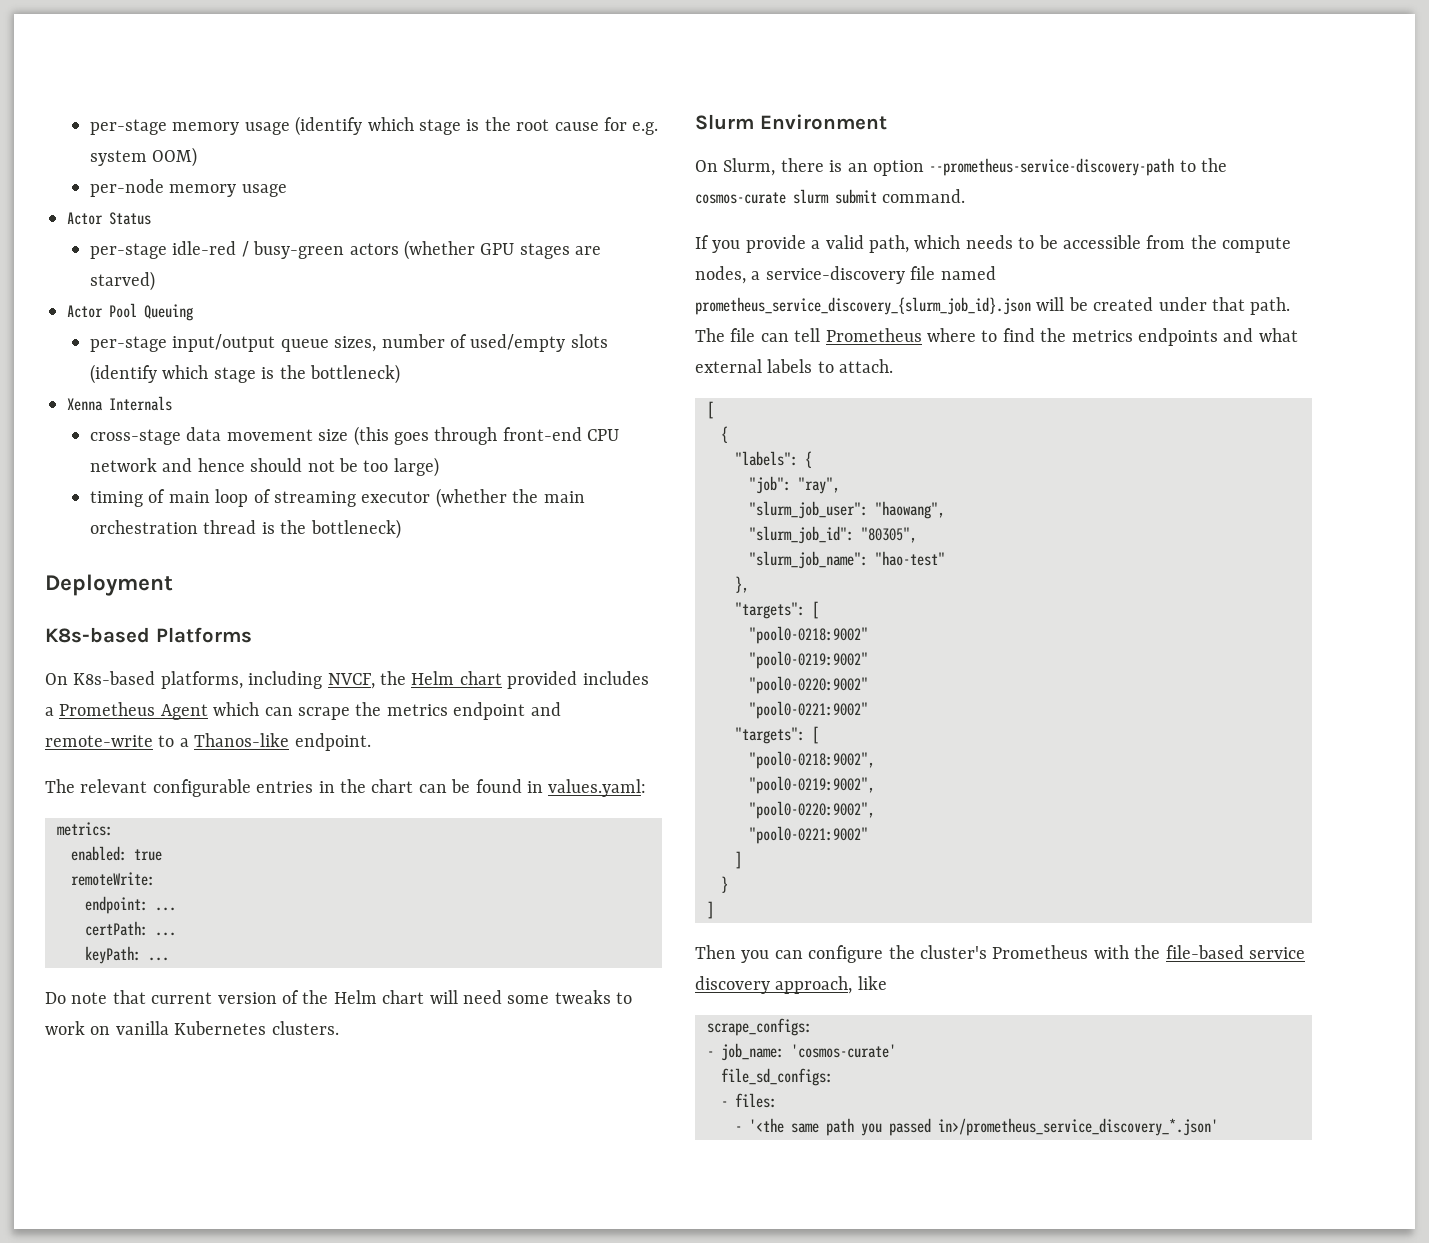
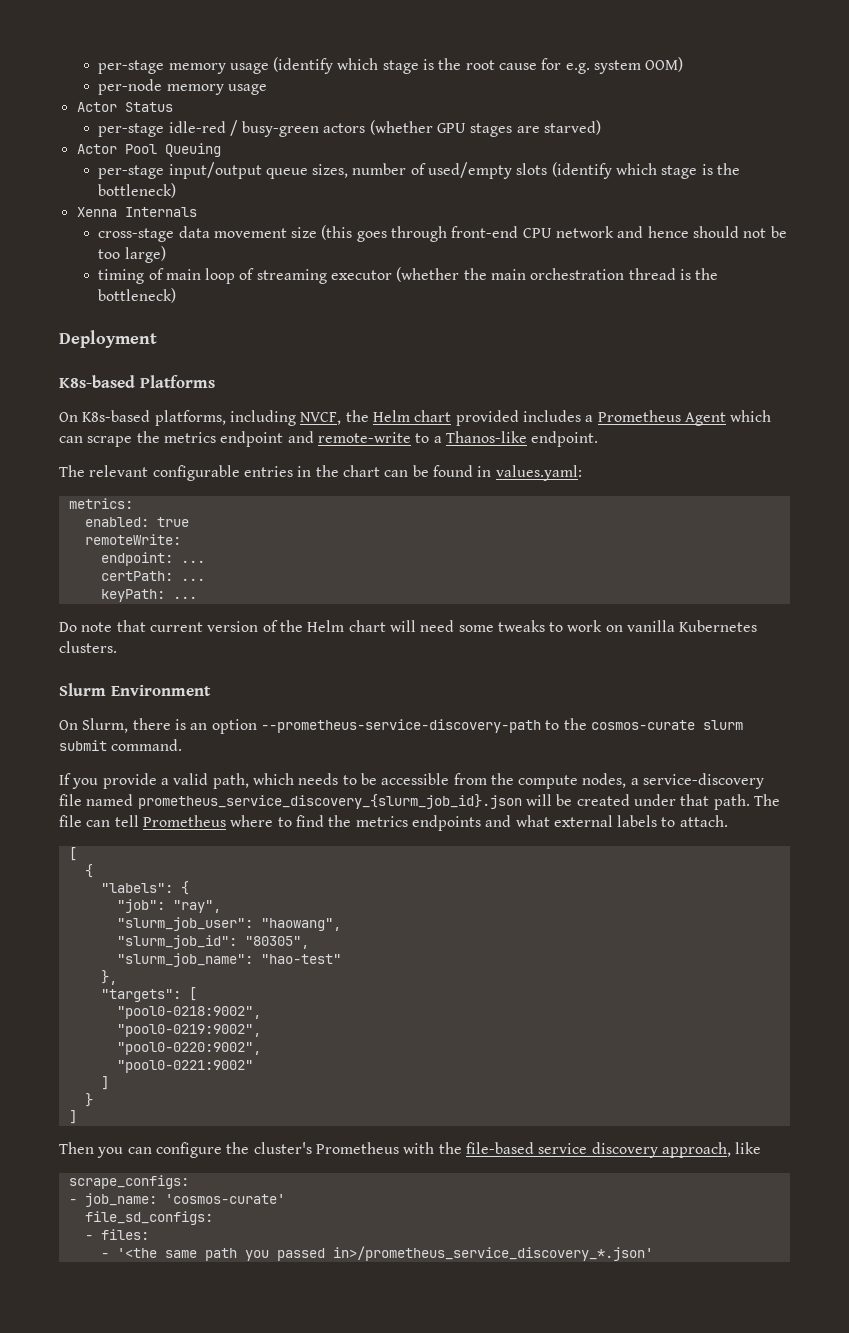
[749,626,868,644] [749,651,868,669] [749,676,868,694] [749,701,868,719] [735,726,819,744] // "pool0-0218:9002" // "pool0-0219:9002" // "pool0-0220:9002" // "pool0-0221:9002" // "targets": [ -> (197, 994) none

